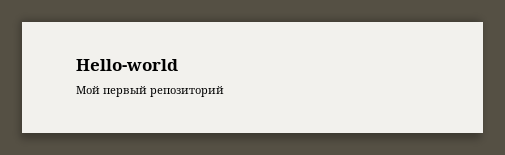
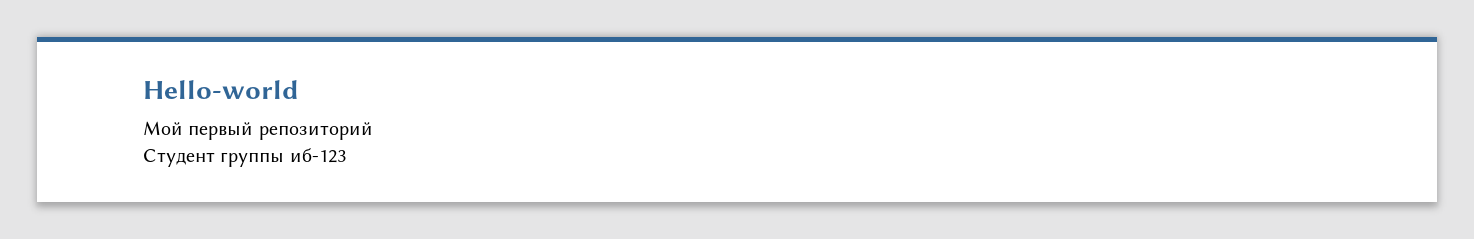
(224, 91) none -> [143,148,346,167] // Студент группы иб-123

